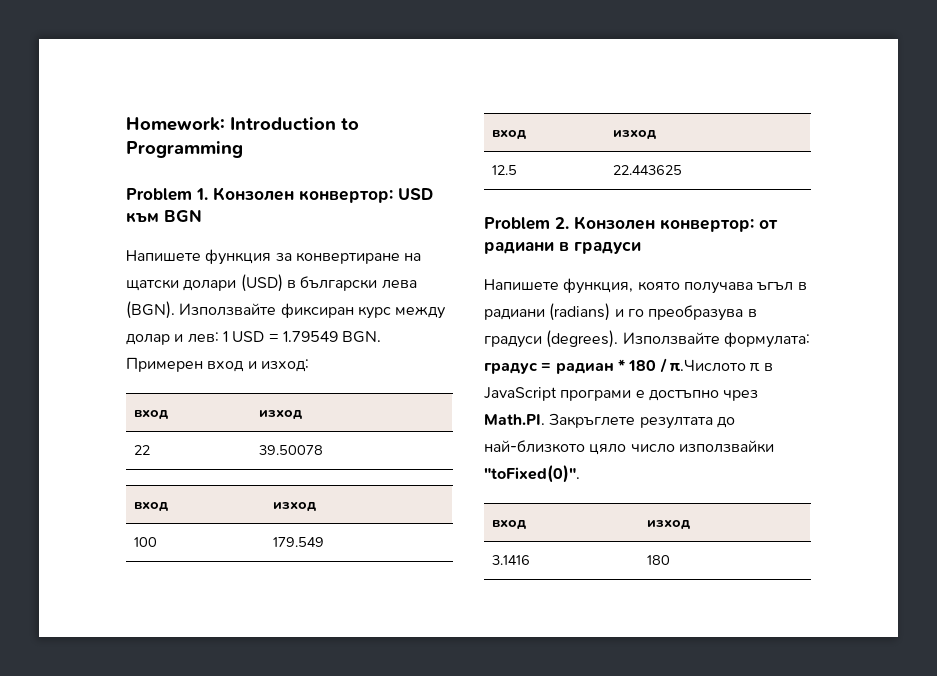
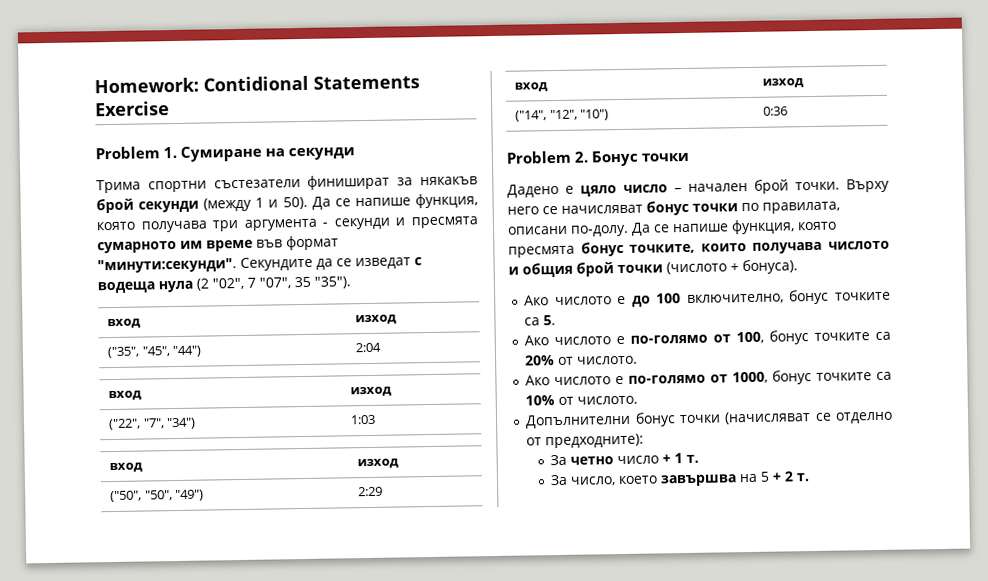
[230,117,359,130] [126,141,243,158] Introduction to Programming -> [203,75,420,92] [94,101,170,117] Contidional Statements Exercise
[213,187,433,203] [126,209,202,223] [126,249,422,265] [126,274,417,292] [126,301,447,319] [126,331,382,345] [126,357,309,372] [133,410,168,420] [258,410,302,420] [133,445,150,455] [258,445,323,455] [133,502,168,512] [272,502,316,512] [133,537,157,547] [272,537,324,547] [491,130,526,140] [612,130,656,140] [491,165,517,175] [612,165,682,175] [484,216,778,232] [484,241,641,254] [484,278,807,294] [484,303,757,321] [484,330,810,348] [484,358,773,374] [484,387,759,401] [484,413,735,429] [484,440,774,455] [484,465,580,483] [491,520,526,530] [646,520,690,530] [491,555,530,565] [646,555,670,565] Конзолен конвертор: USD към BGN // Напишете функция за конвертиране на щатски долари (USD) в български лева (BGN). Използвайте фиксиран курс между долар и лев: 1 USD = 1.79549 BGN. Примерен вход и изход: // вход | изход // 22 | 39.50078 // вход | изход // 100 | 179.549 // вход | изход // 12.5 | 22.443625 // Problem 2. Конзолен конвертор: от радиани в градуси // Напишете функция, която получава ъгъл в радиани (radians) и го преобразува в градуси (degrees). Използвайте формулата: градус = радиан * 180 / π.Числото π в JavaScript програми е достъпно чрез Math.PI. Закръглете резултата до най-близкото цяло число използвайки "toFixed(0)". // вход | изход // 3.1416 | 180 -> [180,145,356,162] [96,174,478,194] [96,193,478,214] [96,216,479,233] [97,235,339,254] [97,256,422,274] [97,276,351,294] [107,318,142,329] [355,314,398,325] [107,345,202,359] [355,342,382,353] [108,390,143,401] [350,386,393,397] [108,417,196,431] [350,414,377,425] [109,462,144,473] [357,458,400,469] [110,489,204,503] [358,486,384,497] [514,82,549,92] [762,78,805,88] [515,109,609,122] [763,106,789,116] [506,150,690,167] [507,178,890,198] [507,200,840,216] [508,219,837,237] [508,240,890,258] [508,259,798,278] [524,289,891,307] [524,315,557,326] [524,330,891,346] [525,355,639,366] [525,370,892,386] [525,395,639,406] [525,411,893,429] [526,433,645,449] [550,453,700,466] [550,471,811,487] Сумиране на секунди // Трима спортни състезатели финишират за някакъв брой секунди (между 1 и 50). Да се напише функция, която получава три аргумента - секунди и пресмята сумарното им време във формат "минути:секунди". Секундите да се изведат с водеща нула (2 "02", 7 "07", 35 "35"). // вход | изход // ("35", "45", "44") | 2:04 // вход | изход // ("22", "7", "34") | 1:03 // вход | изход // ("50", "50", "49") | 2:29 // вход | изход // ("14", "12", "10") | 0:36 // Problem 2. Бонус точки // Дадено е цяло число – начален брой точки. Върху него се начисляват бонус точки по правилата, описани по-долу. Да се напише функция, която пресмята бонус точките, които получава числото и общия брой точки (числото + бонуса). // Ако числото е до 100 включително, бонус точките са 5. // Ако числото е по-голямо от 100, бонус точките са 20% от числото. // Ако числото е по-голямо от 1000, бонус точките са 10% от числото. // Допълнителни бонус точки (начисляват се отделно от предходните): // За четно число + 1 т. // За число, което завършва на 5 + 2 т.

